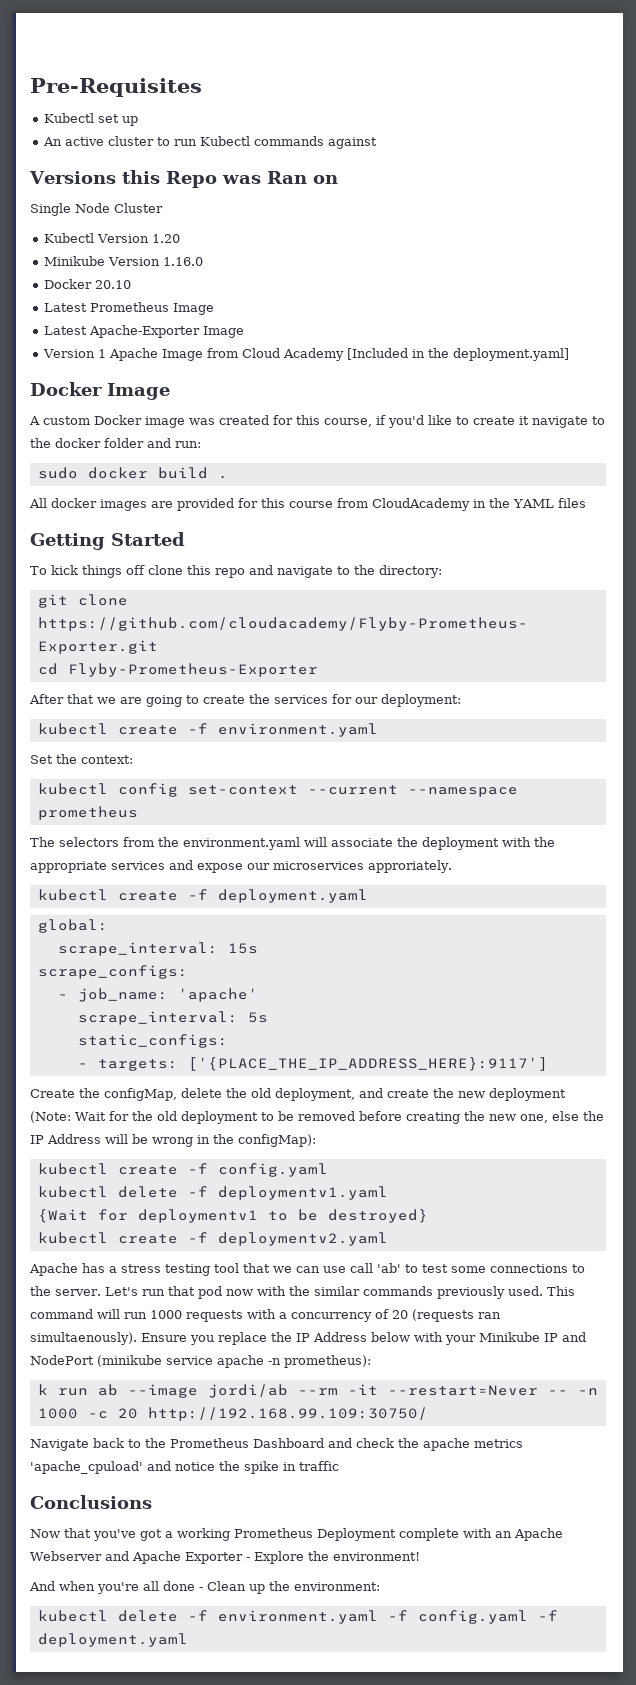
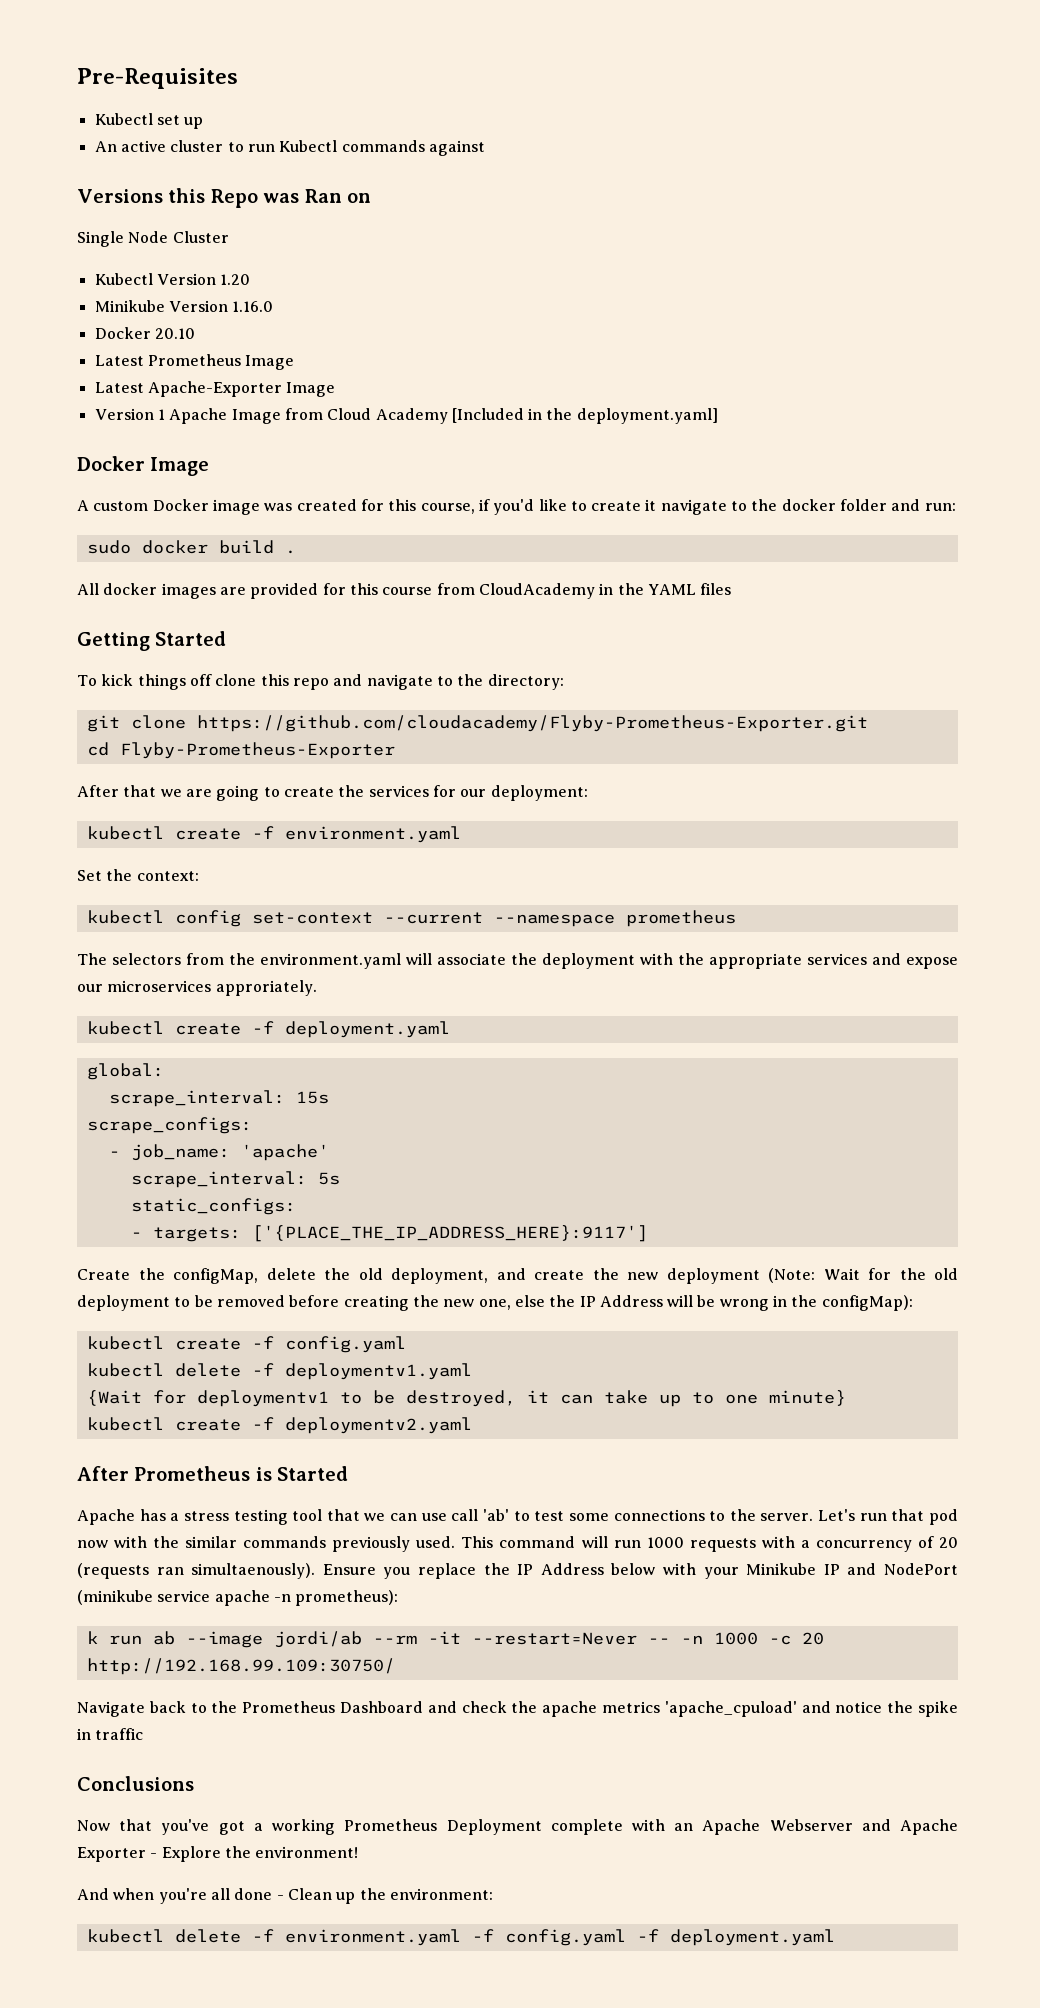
[327,1209,428,1223] destroyed} -> [405,1390,846,1407] destroyed, it can take up to one minute}
(388, 1239) none -> [77,1466,349,1481] // After Prometheus is Started

